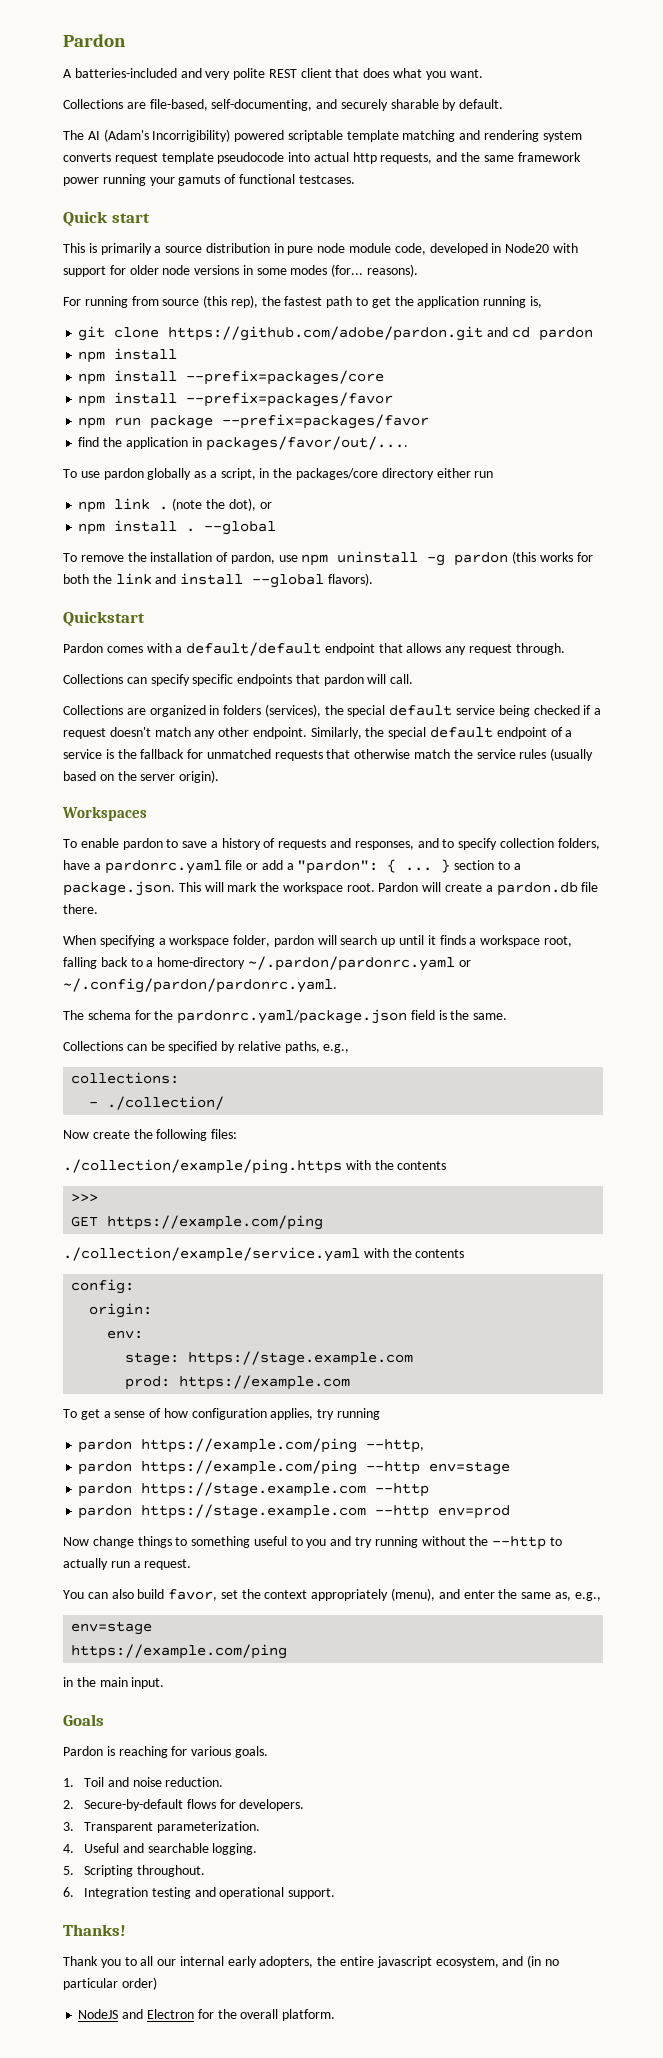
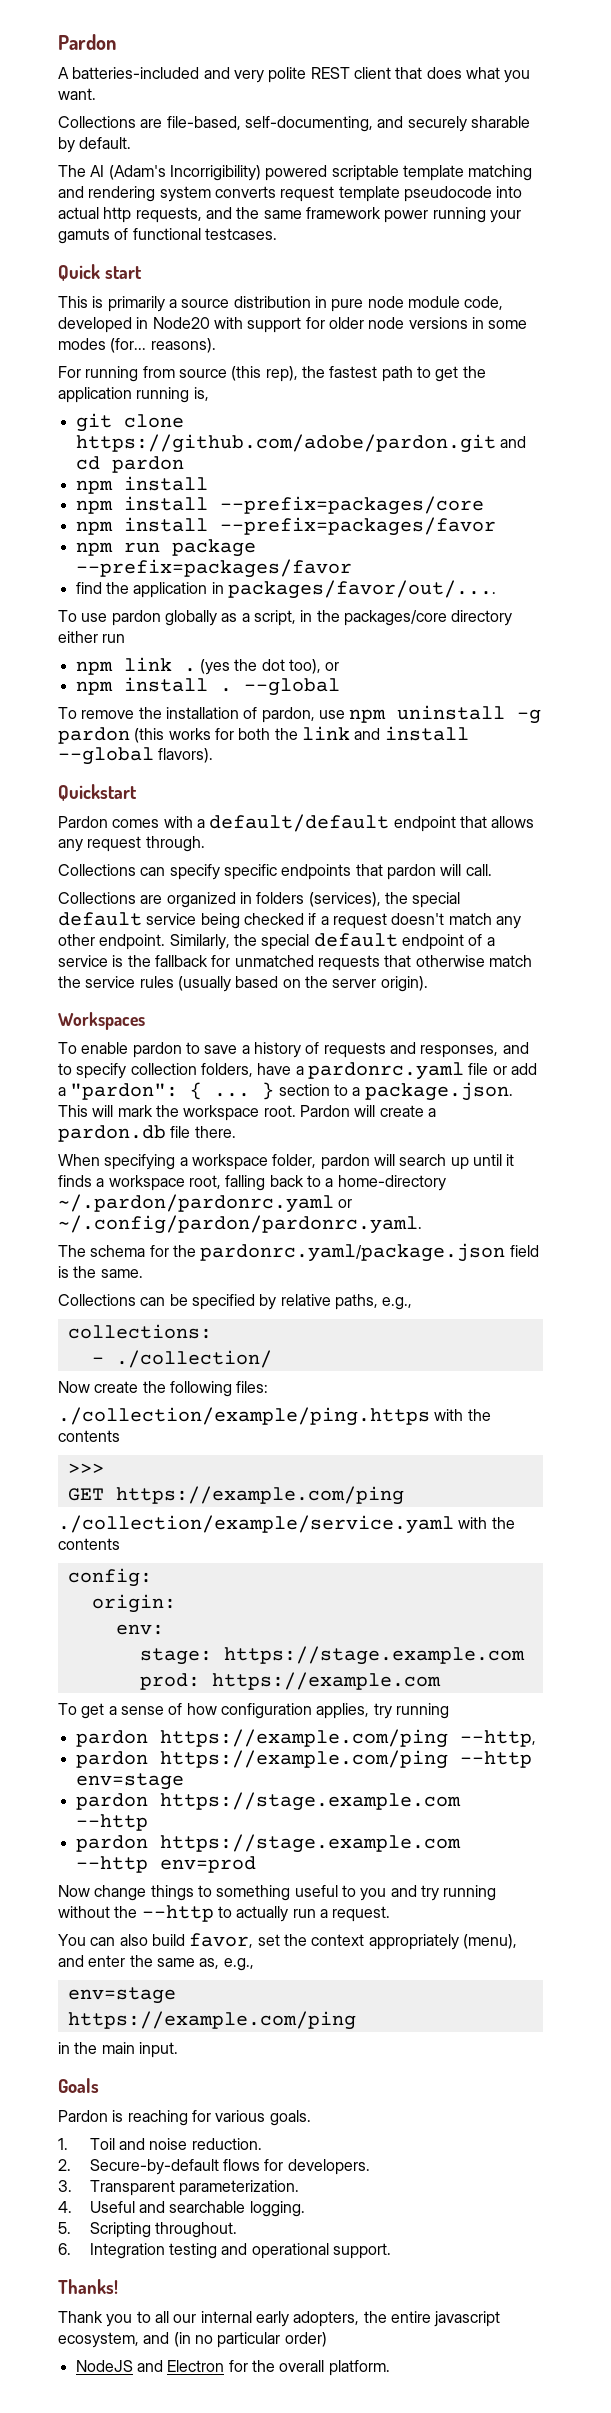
[172,498,256,511] (note the dot), -> [199,659,321,675] (yes the dot too),

